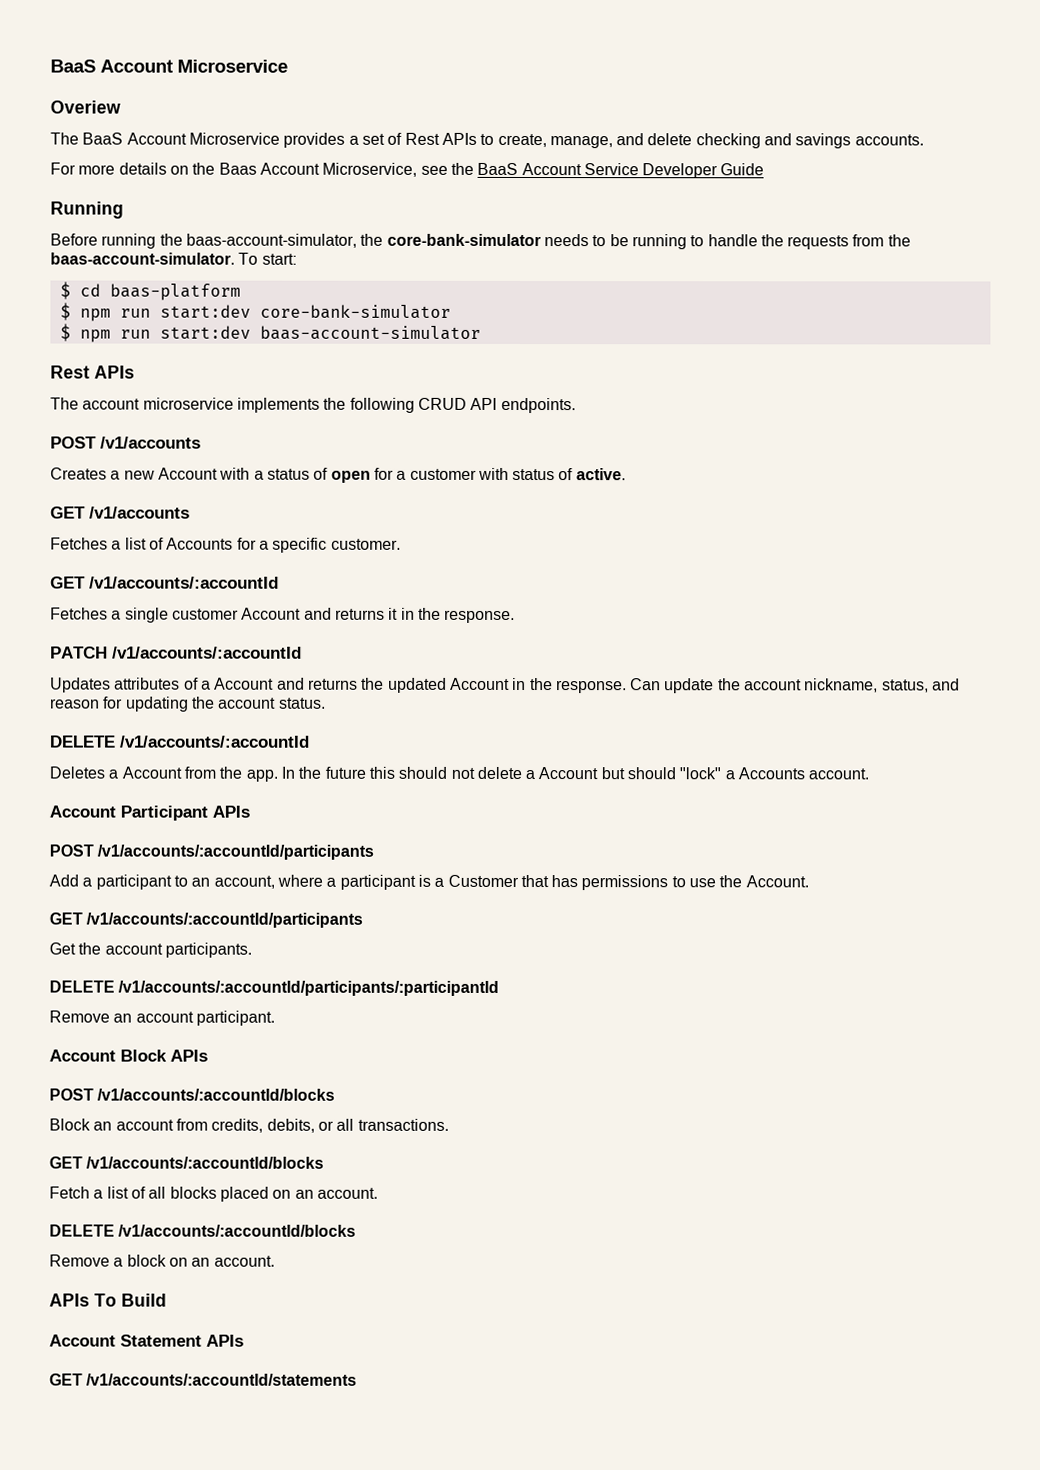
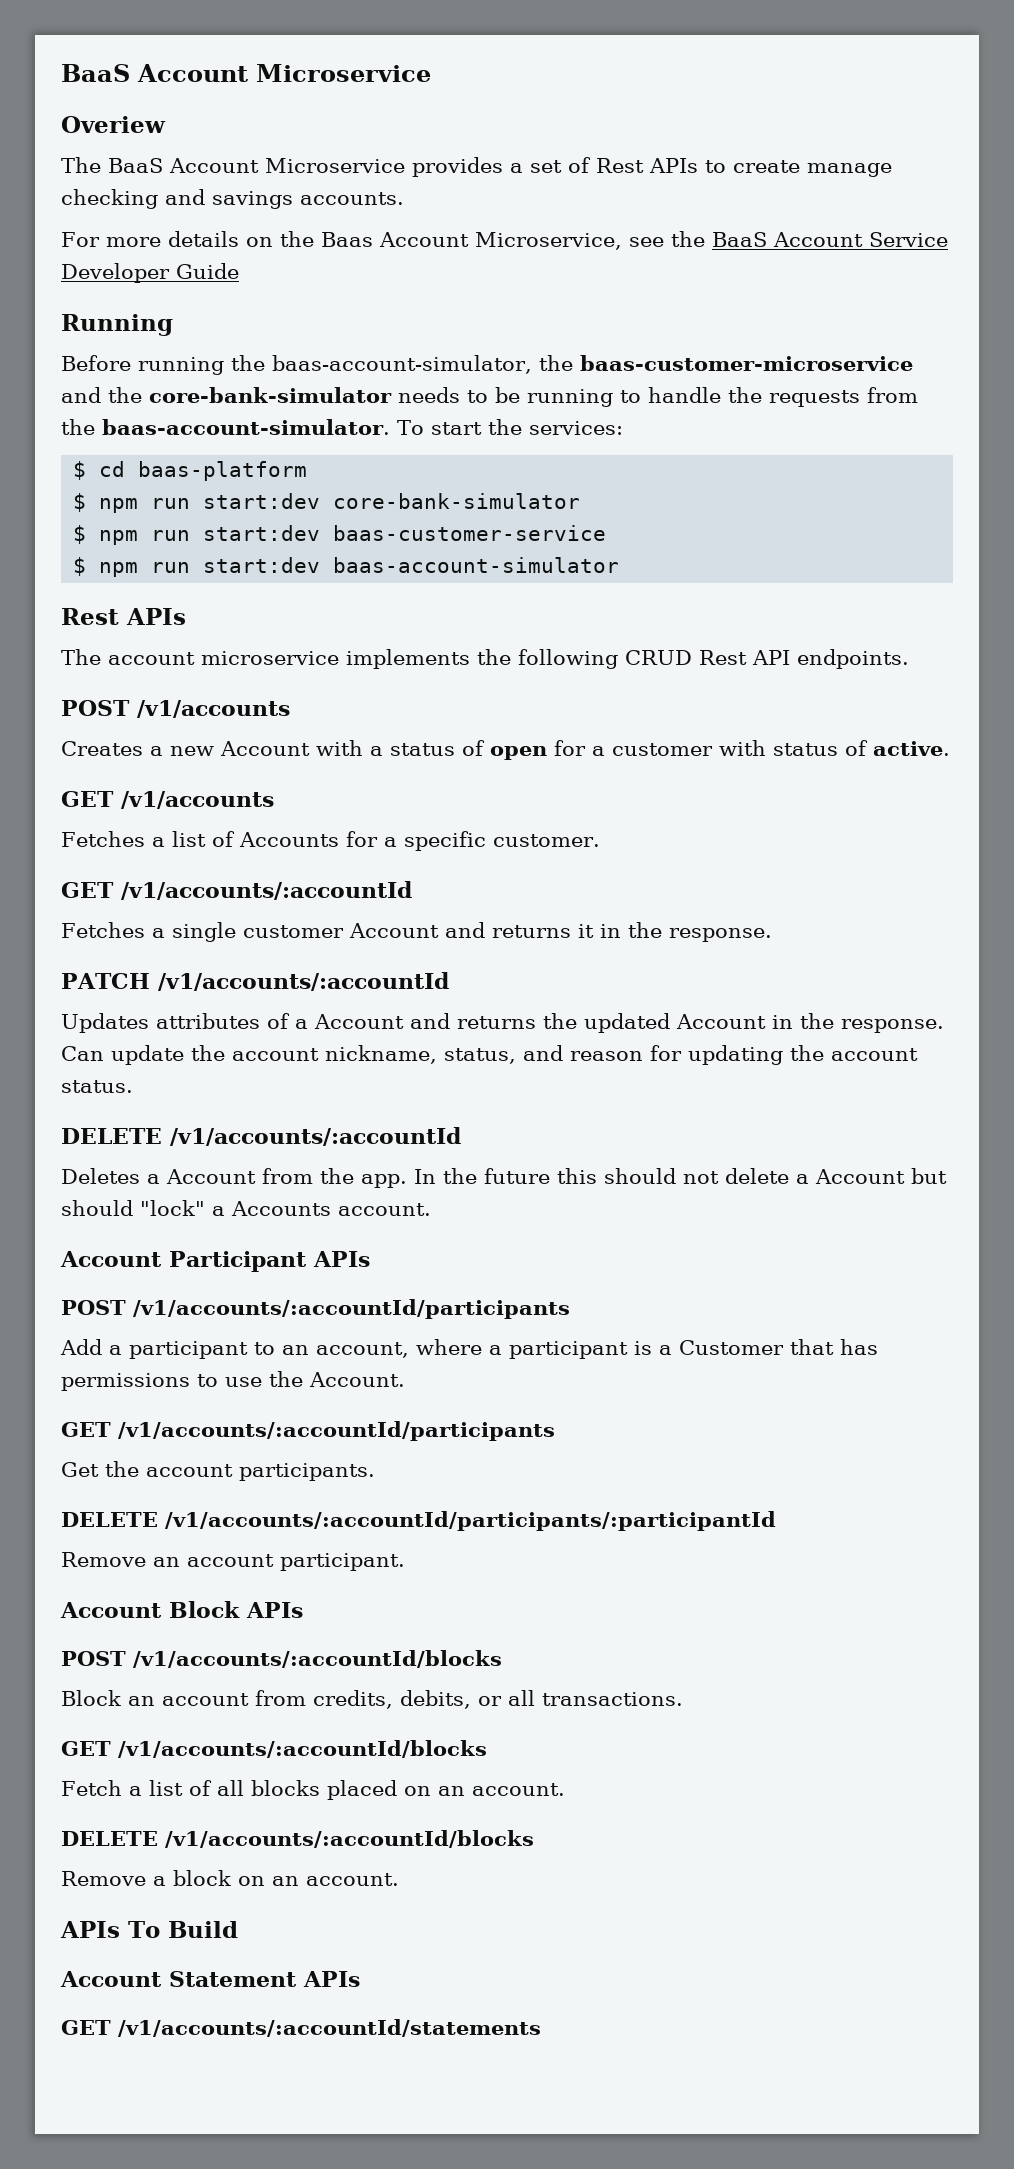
[497,133,693,149] create, manage, and delete -> [733,160,892,177] create manage
(384, 239) none -> [579,355,913,371] [61,387,142,403] baas-customer-microservice and the
[261,253,297,265] start: -> [430,419,623,435] start the services:
(451, 311) none -> [73,525,607,545] // $ npm run start:dev baas-customer-service
(467, 403) none -> [699,650,747,665] Rest

